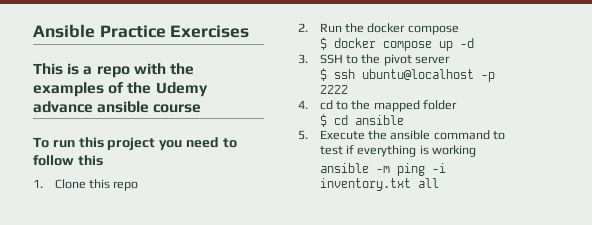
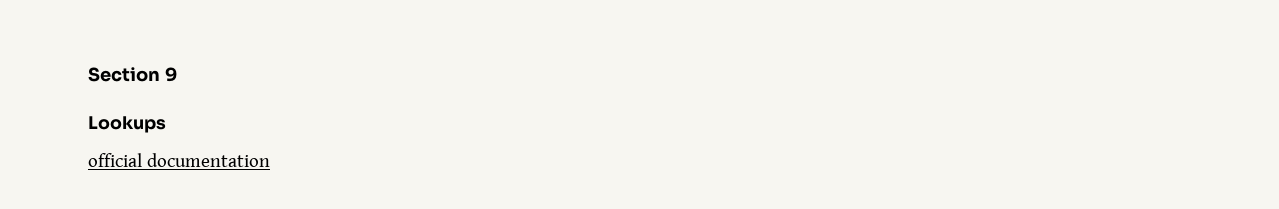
[33,24,250,38] [33,63,194,78] [33,82,208,97] [33,101,202,113] [33,137,237,151] [33,155,103,166] [33,179,139,191] [298,23,459,35] [319,37,474,51] [298,54,451,66] [319,68,495,82] [319,85,348,94] [298,100,458,112] [319,114,404,127] [298,130,506,140] [319,145,477,157] [319,163,446,176] [319,178,439,191] Ansible Practice Exercises // This is a repo with the examples of the Udemy advance ansible course // To run this project you need to follow this // 1. Clone this repo // 2. Run the docker compose // $ docker compose up -d // 3. SSH to the pivot server // $ ssh ubuntu@localhost -p 2222 // 4. cd to the mapped folder // $ cd ansible // 5. Execute the ansible command to test if everything is working // ansible -m ping -i inventory.txt all -> [88,67,177,82] [88,116,166,133] [88,153,270,167] Section 9 // Lookups // official documentation

